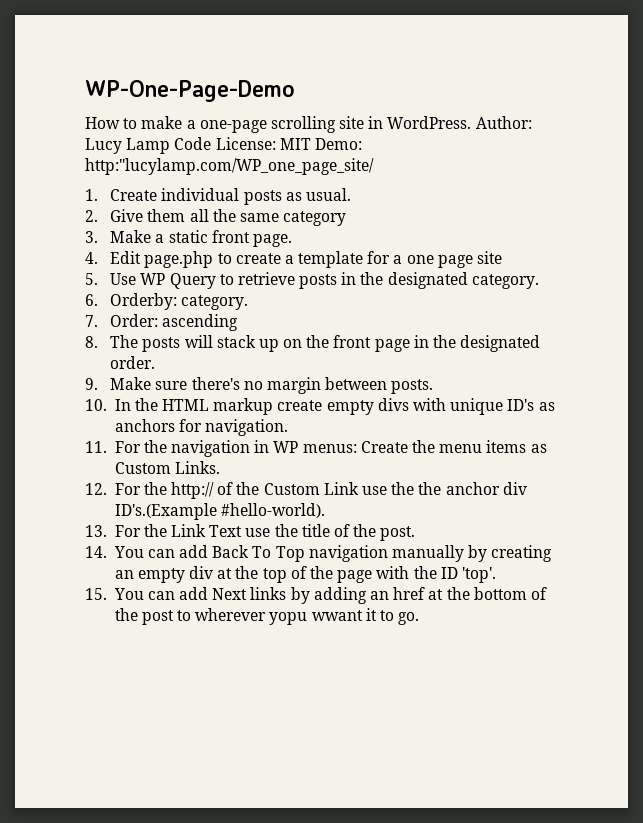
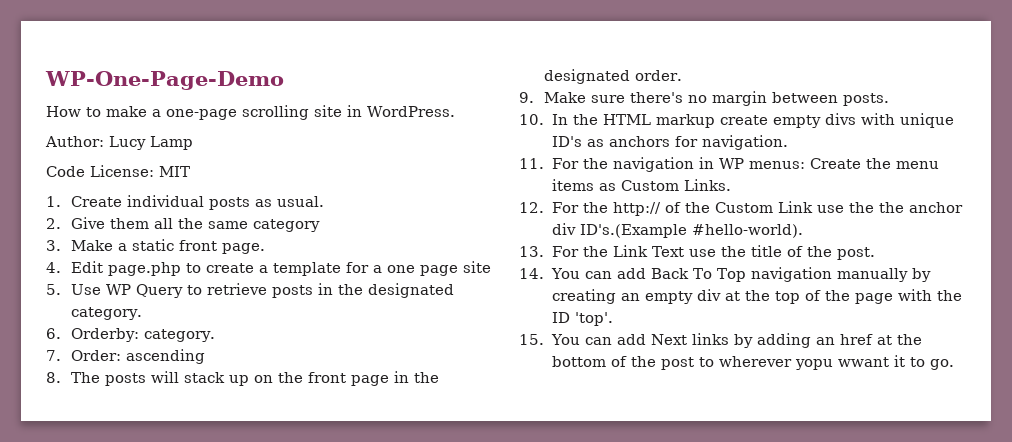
(472, 122) none -> (455, 111) //
(171, 146) none -> (193, 143) //
[314,138,362,150] [85,158,374,175] Demo: http:''lucylamp.com/WP_one_page_site/ -> (190, 171) none

